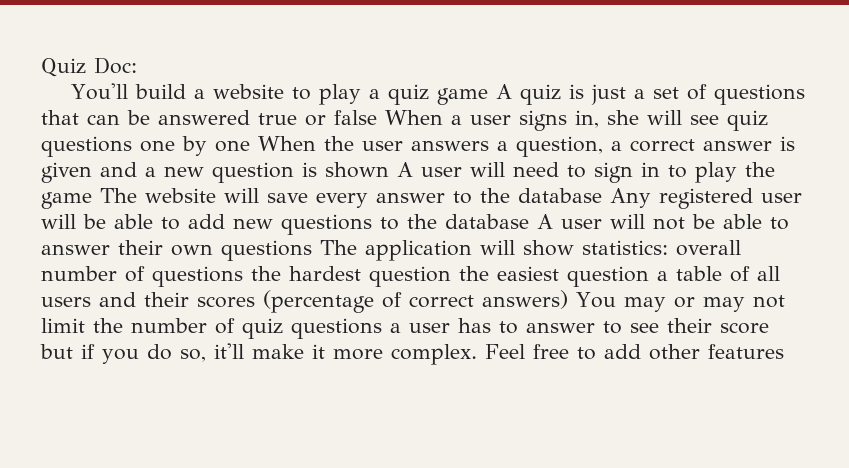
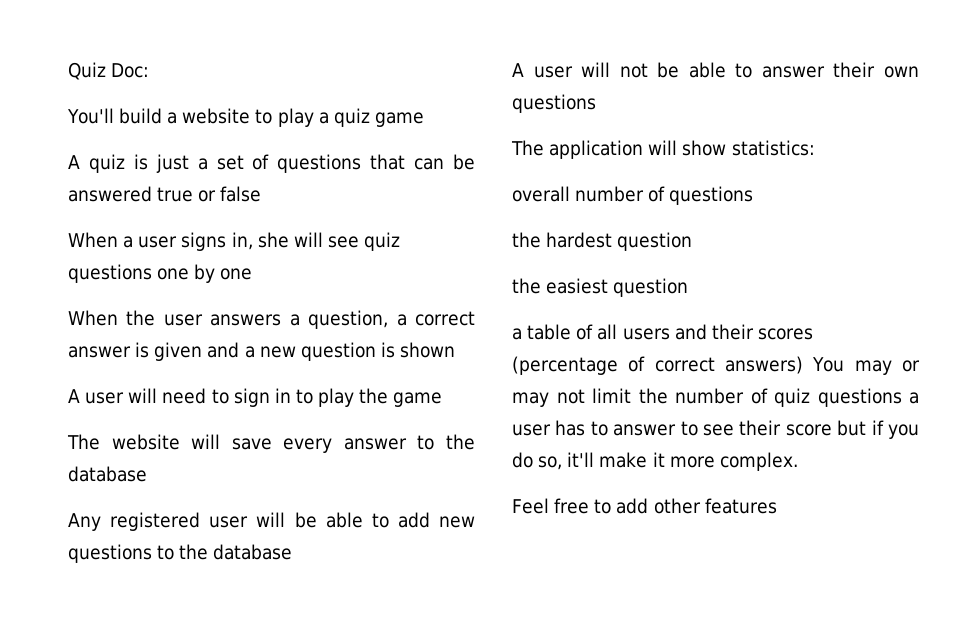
(488, 96) none -> (425, 119) //
(377, 117) none -> (262, 194) //
(250, 146) none -> (253, 274) //
(389, 170) none -> (456, 350) //
(92, 200) none -> (443, 399) //
(602, 195) none -> (147, 474) //
(529, 221) none -> (293, 552) //
(312, 250) none -> (596, 103) //
(668, 247) none -> (815, 148) //
(243, 276) none -> (754, 195) //
(451, 276) none -> (693, 241) //
(649, 276) none -> (689, 287) //
(477, 354) none -> (798, 461) //

